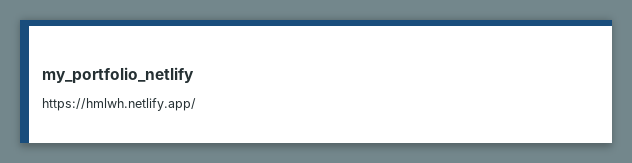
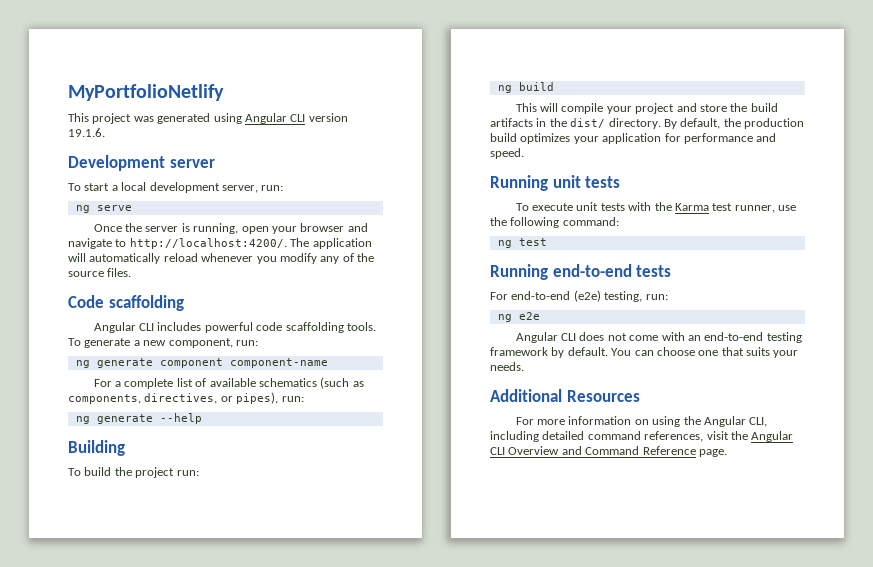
[42,67,194,84] [42,98,196,111] my_portfolio_netlify // https://hmlwh.netlify.app/ -> [68,84,224,101] [68,113,348,124] [68,128,105,137] [68,155,215,171] [68,182,284,193] [75,205,132,213] [93,223,368,234] [68,238,372,249] [68,253,374,264] [68,268,132,277] [68,295,184,311] [93,322,376,333] [68,338,258,348] [75,358,328,368] [93,377,364,389] [68,392,304,404] [75,413,202,424] [68,440,125,456] [68,467,199,478] [497,82,554,93] [515,103,778,114] [490,118,804,129] [490,133,777,144] [490,148,524,159] [490,175,621,191] [515,202,797,213] [490,217,619,228] [497,238,547,248] [490,264,672,280] [490,290,668,302] [497,312,540,322] [515,332,802,343] [490,347,799,358] [490,362,524,371] [490,389,640,402] [515,416,768,427] [490,431,794,442] [490,446,727,457] MyPortfolioNetlify // This project was generated using Angular CLI version 19.1.6. // Development server // To start a local development server, run: // ng serve // Once the server is running, open your browser and navigate to http://localhost:4200/. The application will automatically reload whenever you modify any of the source files. // Code scaffolding // Angular CLI includes powerful code scaffolding tools. To generate a new component, run: // ng generate component component-name // For a complete list of available schematics (such as components, directives, or pipes), run: // ng generate --help // Building // To build the project run: // ng build // This will compile your project and store the build artifacts in the dist/ directory. By default, the production build optimizes your application for performance and speed. // Running unit tests // To execute unit tests with the Karma test runner, use the following command: // ng test // Running end-to-end tests // For end-to-end (e2e) testing, run: // ng e2e // Angular CLI does not come with an end-to-end testing framework by default. You can choose one that suits your needs. // Additional Resources // For more information on using the Angular CLI, including detailed command references, visit the Angular CLI Overview and Command Reference page.

